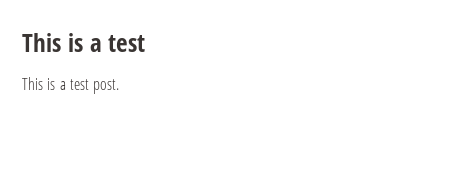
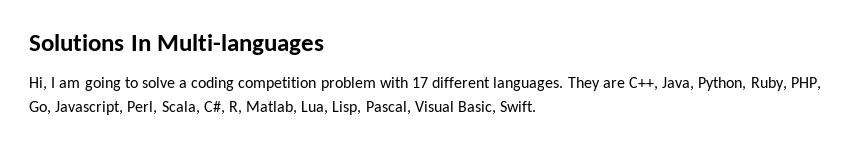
[22,33,146,52] [22,77,120,94] This is a test // This is a test post. -> [29,34,325,55] [29,77,821,91] [29,101,537,115] Solutions In Multi-languages // Hi, I am going to solve a coding competition problem with 17 different languages. They are C++, Java, Python, Ruby, PHP, Go, Javascript, Perl, Scala, C#, R, Matlab, Lua, Lisp, Pascal, Visual Basic, Swift.

